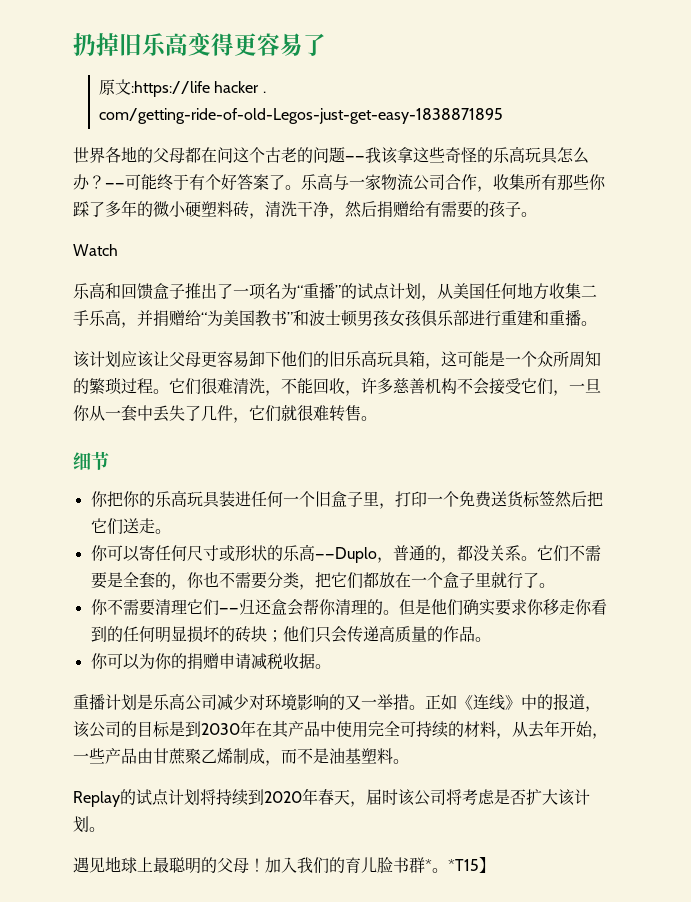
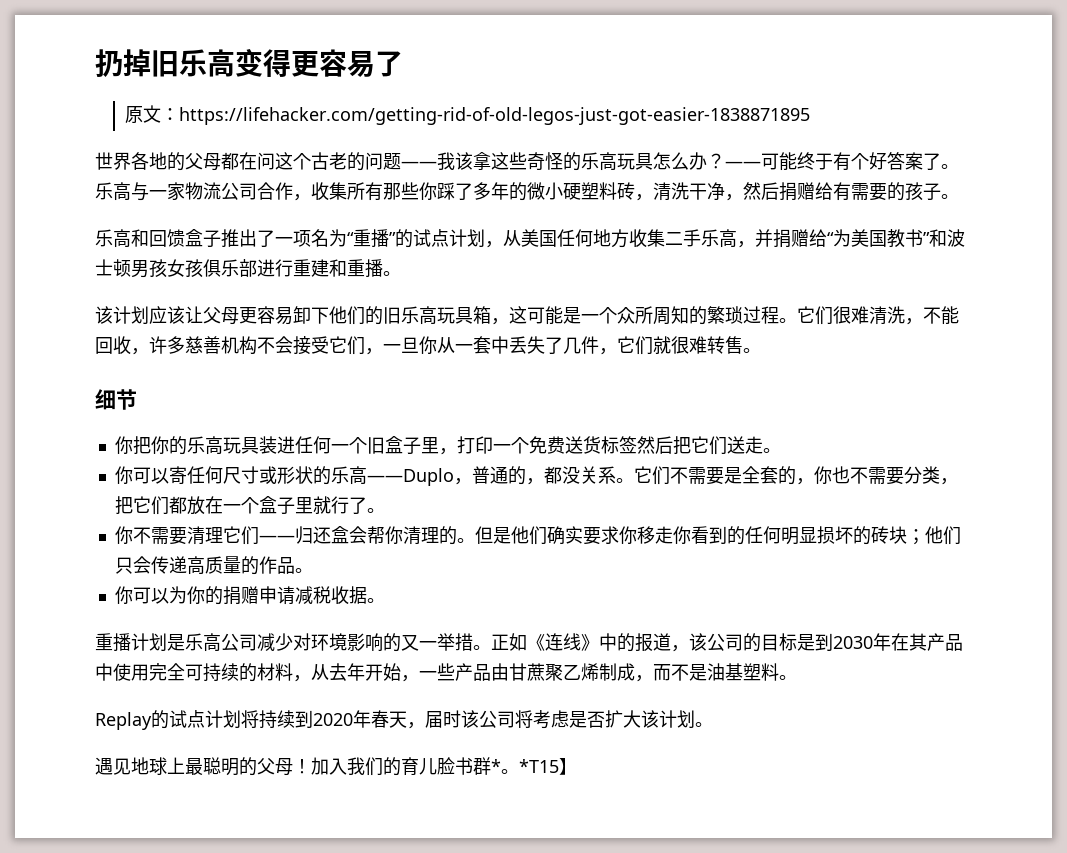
[131,81,266,97] [99,108,504,124] :https://life hacker . com/getting-ride-of-old-Legos-just-get-easy-1838871895 -> [161,107,811,125] ：https://lifehacker.com/getting-rid-of-old-legos-just-got-easier-1838871895
[73,244,118,256] // Watch -> (959, 196) none

